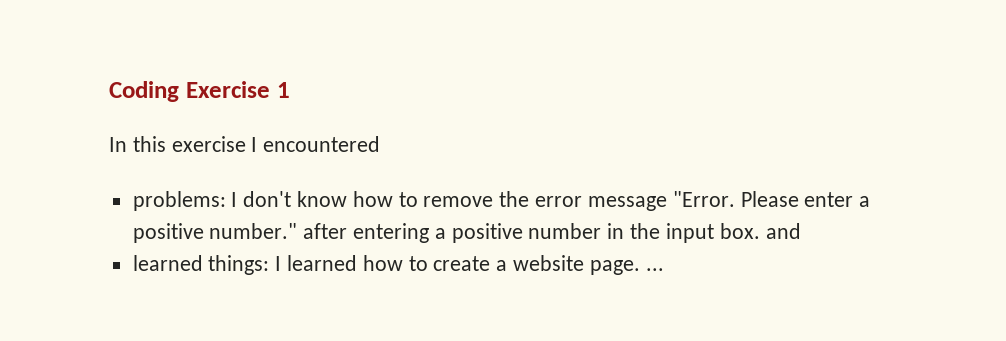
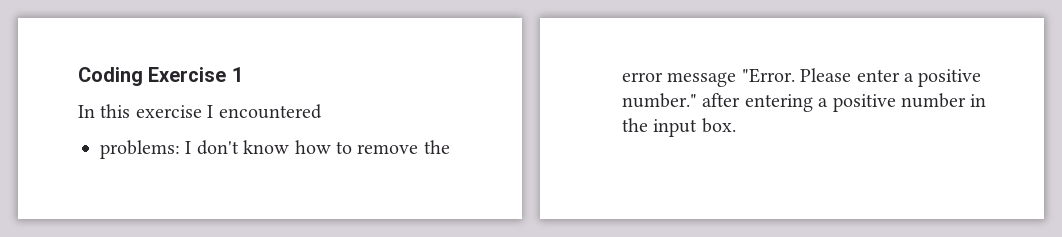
[765,223,801,239] [132,255,664,275] and // learned things: I learned how to create a website page. ... -> (736, 125) none

